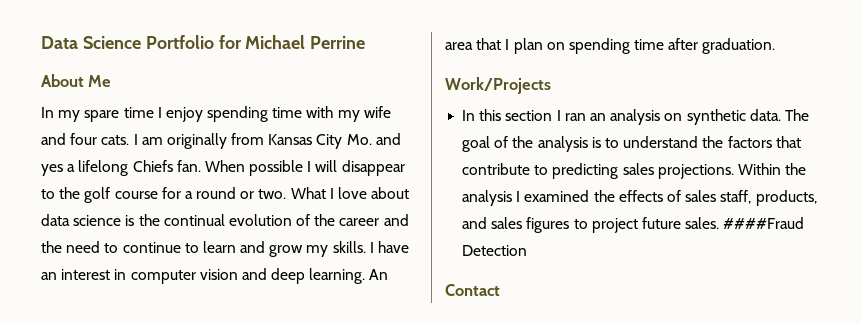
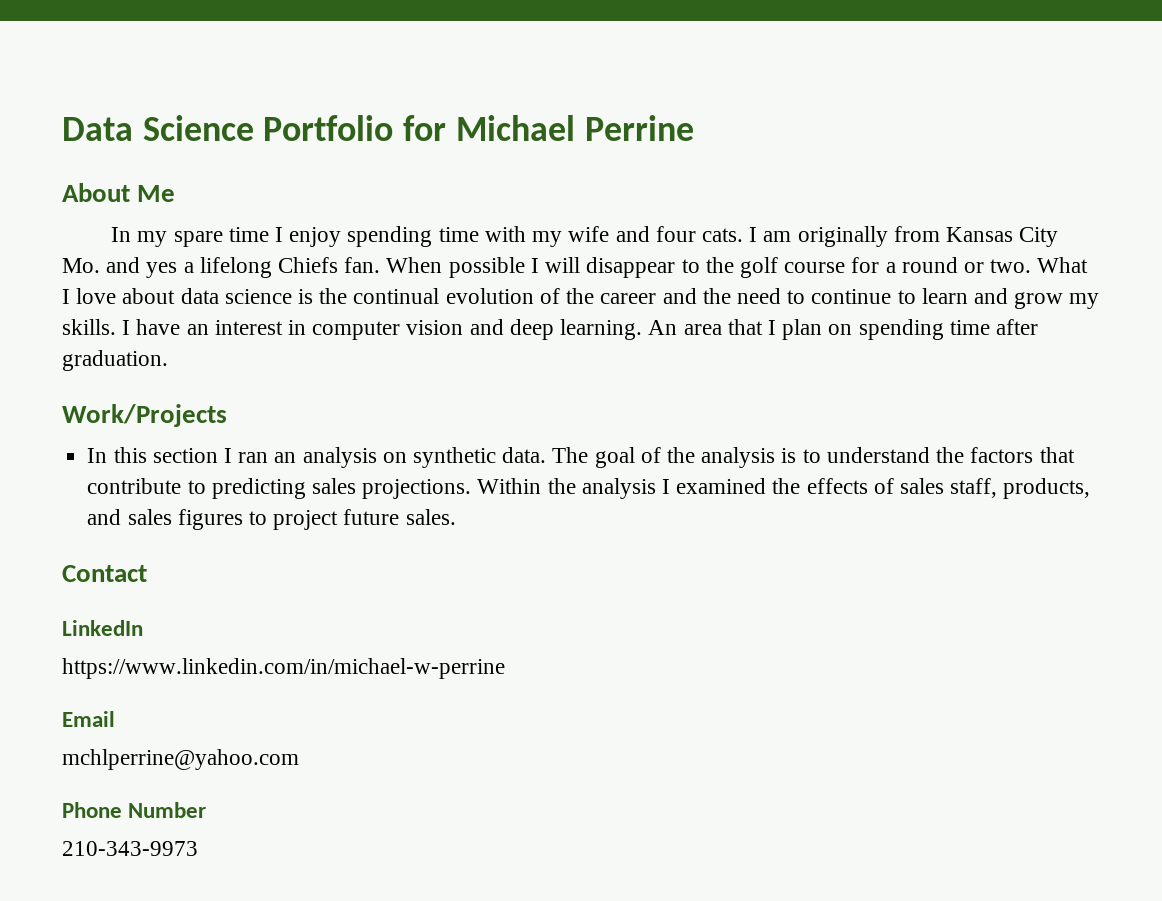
[723,217,805,229] [462,245,528,256] ####Fraud Detection -> (456, 517) none
(500, 290) none -> [62,620,143,636] [62,658,505,679] [62,711,115,727] [62,749,299,770] [62,802,207,818] [62,841,198,856] // LinkedIn // https://www.linkedin.com/in/michael-w-perrine // Email // mchlperrine@yahoo.com // Phone Number // 210-343-9973

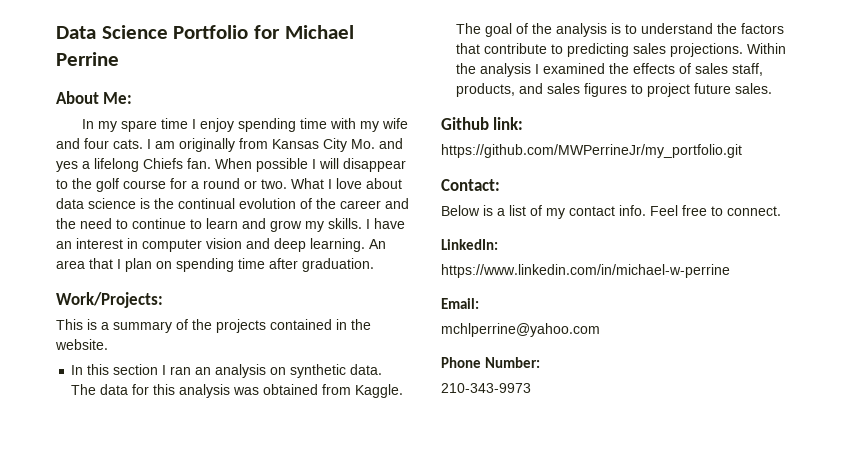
[137,185,176,202] Me -> [103,92,133,104] Me:
[62,404,227,427] Work/Projects -> [56,292,163,308] [56,319,371,333] [55,339,108,350] Work/Projects: // This is a summary of the projects contained in the website.
(589, 455) none -> [100,384,404,398] [456,23,482,34] data for this analysis was obtained from Kaggle. The
[62,565,147,582] [62,620,143,636] Contact // LinkedIn -> [441,117,524,130] [441,144,742,158] [441,179,500,191] [441,205,781,219] [441,239,498,250] Github link: // https://github.com/MWPerrineJr/my_portfolio.git // Contact: // Below is a list of my contact info. Feel free to connect. // LinkedIn:
[62,711,115,727] Email -> [441,298,479,309] Email:
[128,802,207,818] Number -> [485,357,541,368] Number:

